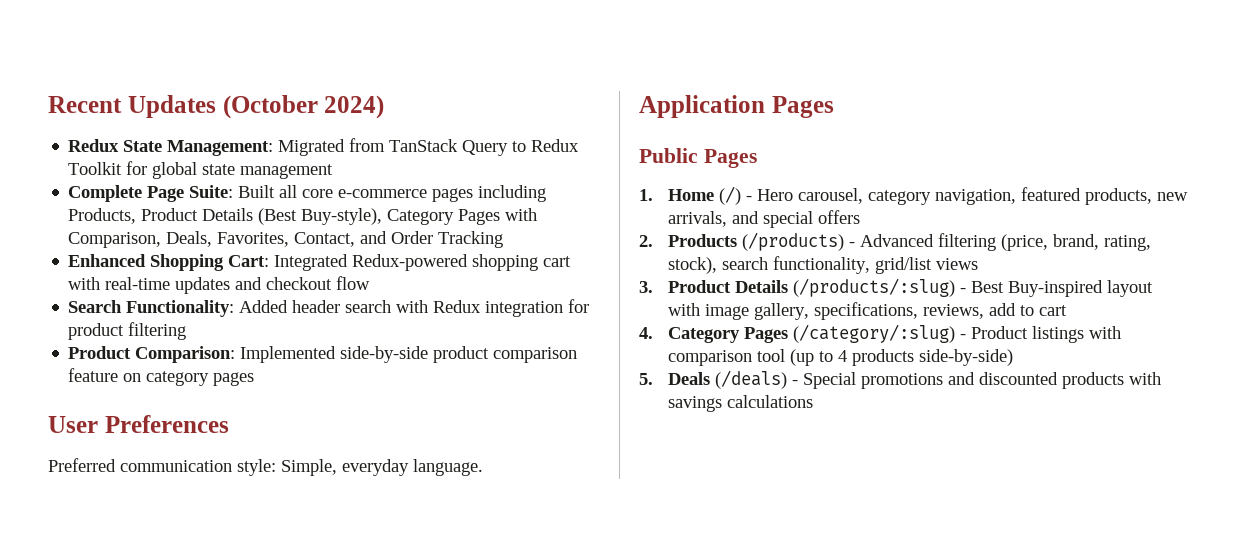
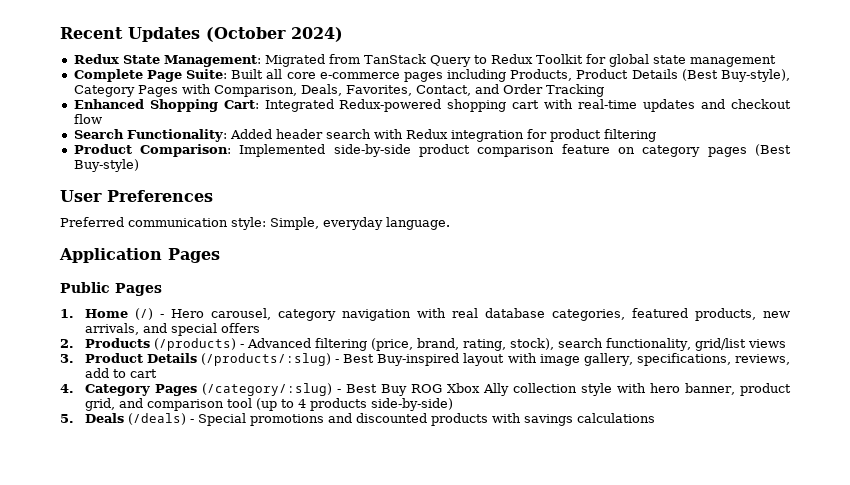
(255, 379) none -> [755,144,792,156] [73,159,139,172] (Best Buy-style)
[935,189,1017,205] navigation, -> [341,308,625,321] navigation with real database categories,
[971,326,1122,343] Product listings with -> [345,383,791,396] [84,398,143,411] Best Buy ROG Xbox Ally collection style with hero banner, product grid, and

